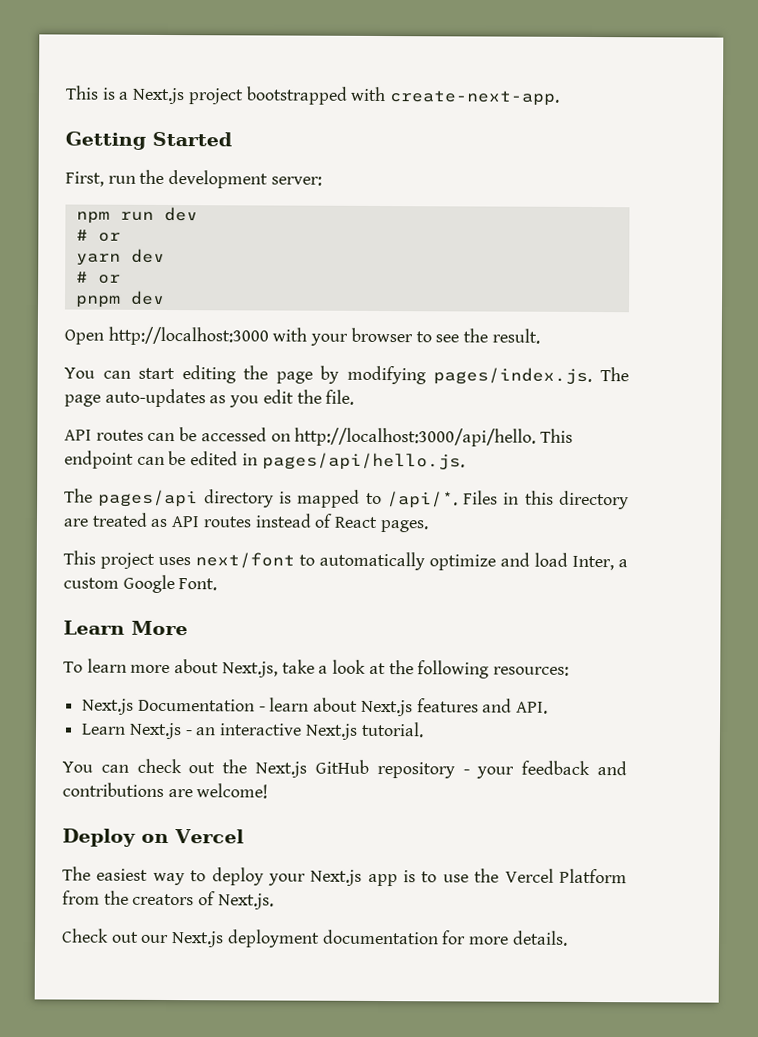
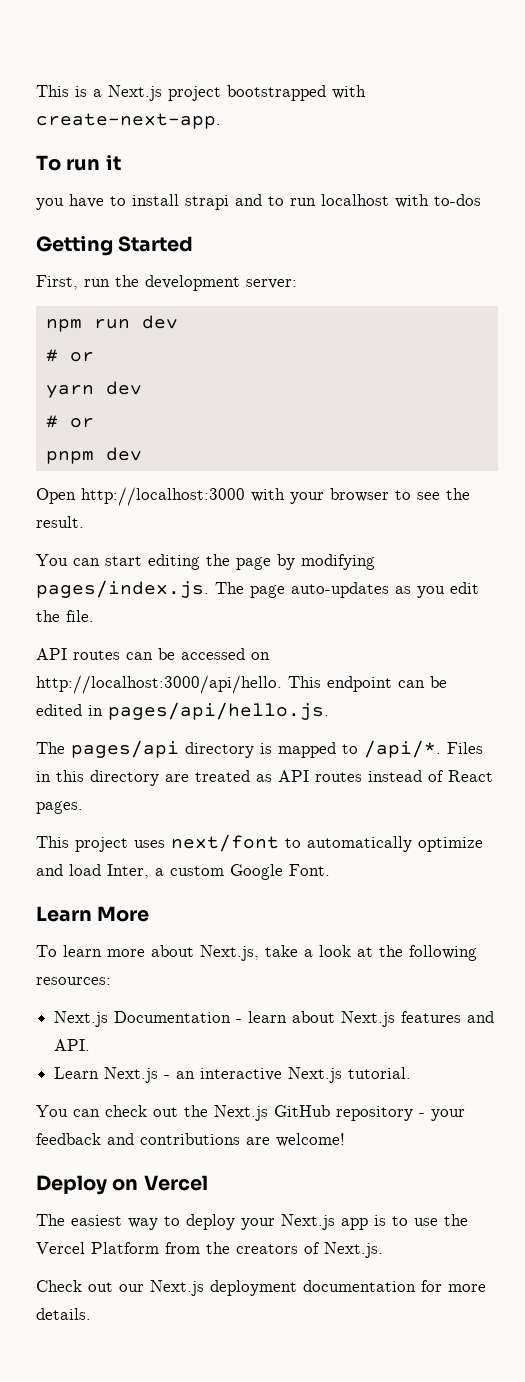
(561, 98) none -> [36,155,121,171] [36,194,481,210] // To run it // you have to install strapi and to run localhost with to-dos

